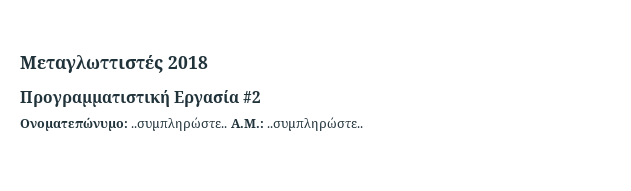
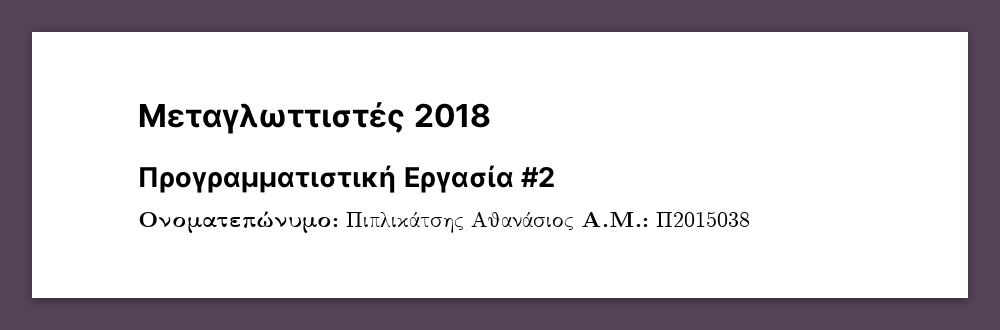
[131,117,364,131] ..συμπληρώστε.. Α.Μ.: ..συμπληρώστε.. -> [346,211,750,233] Πιπλικάτσης Αθανάσιος Α.Μ.: Π2015038

